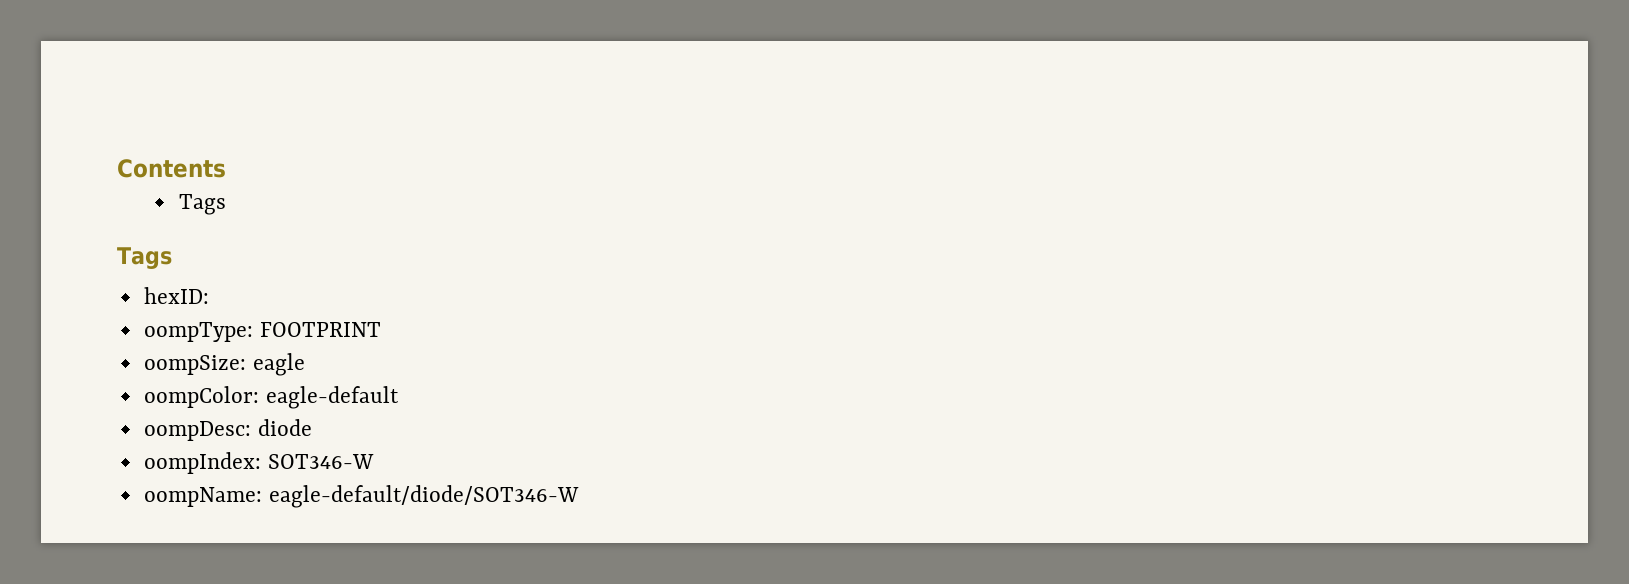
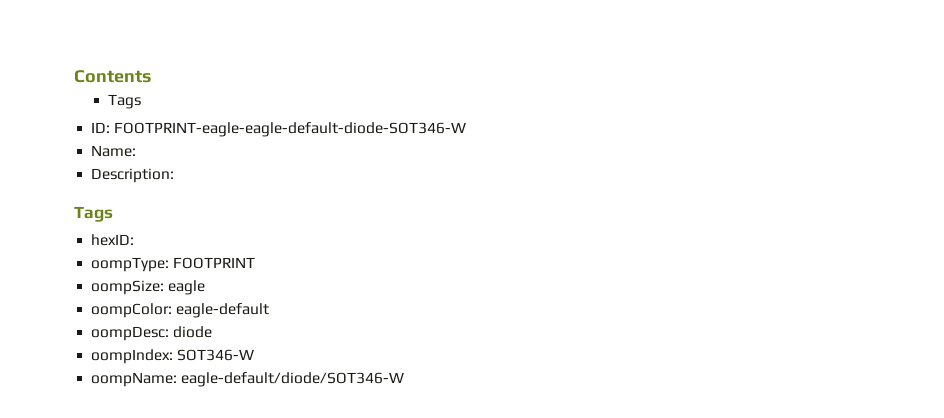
(226, 204) none -> [91,122,467,137] [91,145,137,157] [91,168,175,183] // ID: FOOTPRINT-eagle-eagle-default-diode-SOT346-W // Name: // Description:

